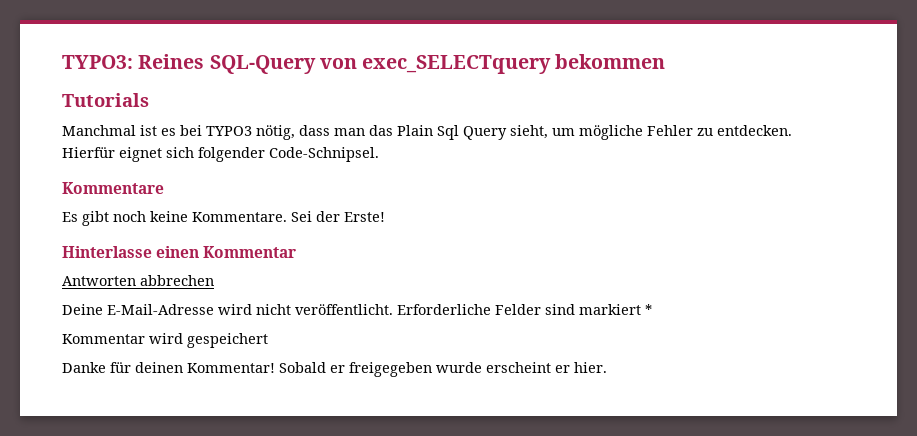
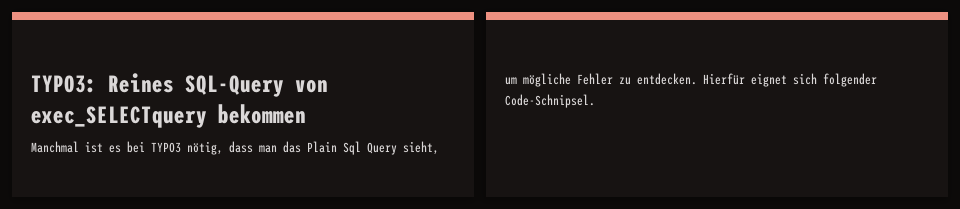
[62,93,149,107] // Tutorials -> (306, 114) none
[62,182,164,194] [62,211,385,226] [62,246,297,258] [62,275,214,286] [62,304,652,315] [62,333,268,348] [62,362,607,377] // Kommentare // Es gibt noch keine Kommentare. Sei der Erste! // Hinterlasse einen Kommentar // Antworten abbrechen // Deine E-Mail-Adresse wird nicht veröffentlicht. Erforderliche Felder sind markiert * // Kommentar wird gespeichert // Danke für deinen Kommentar! Sobald er freigegeben wurde erscheint er hier. -> (595, 101) none

